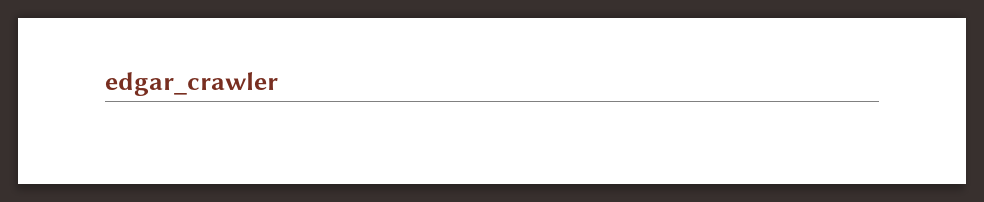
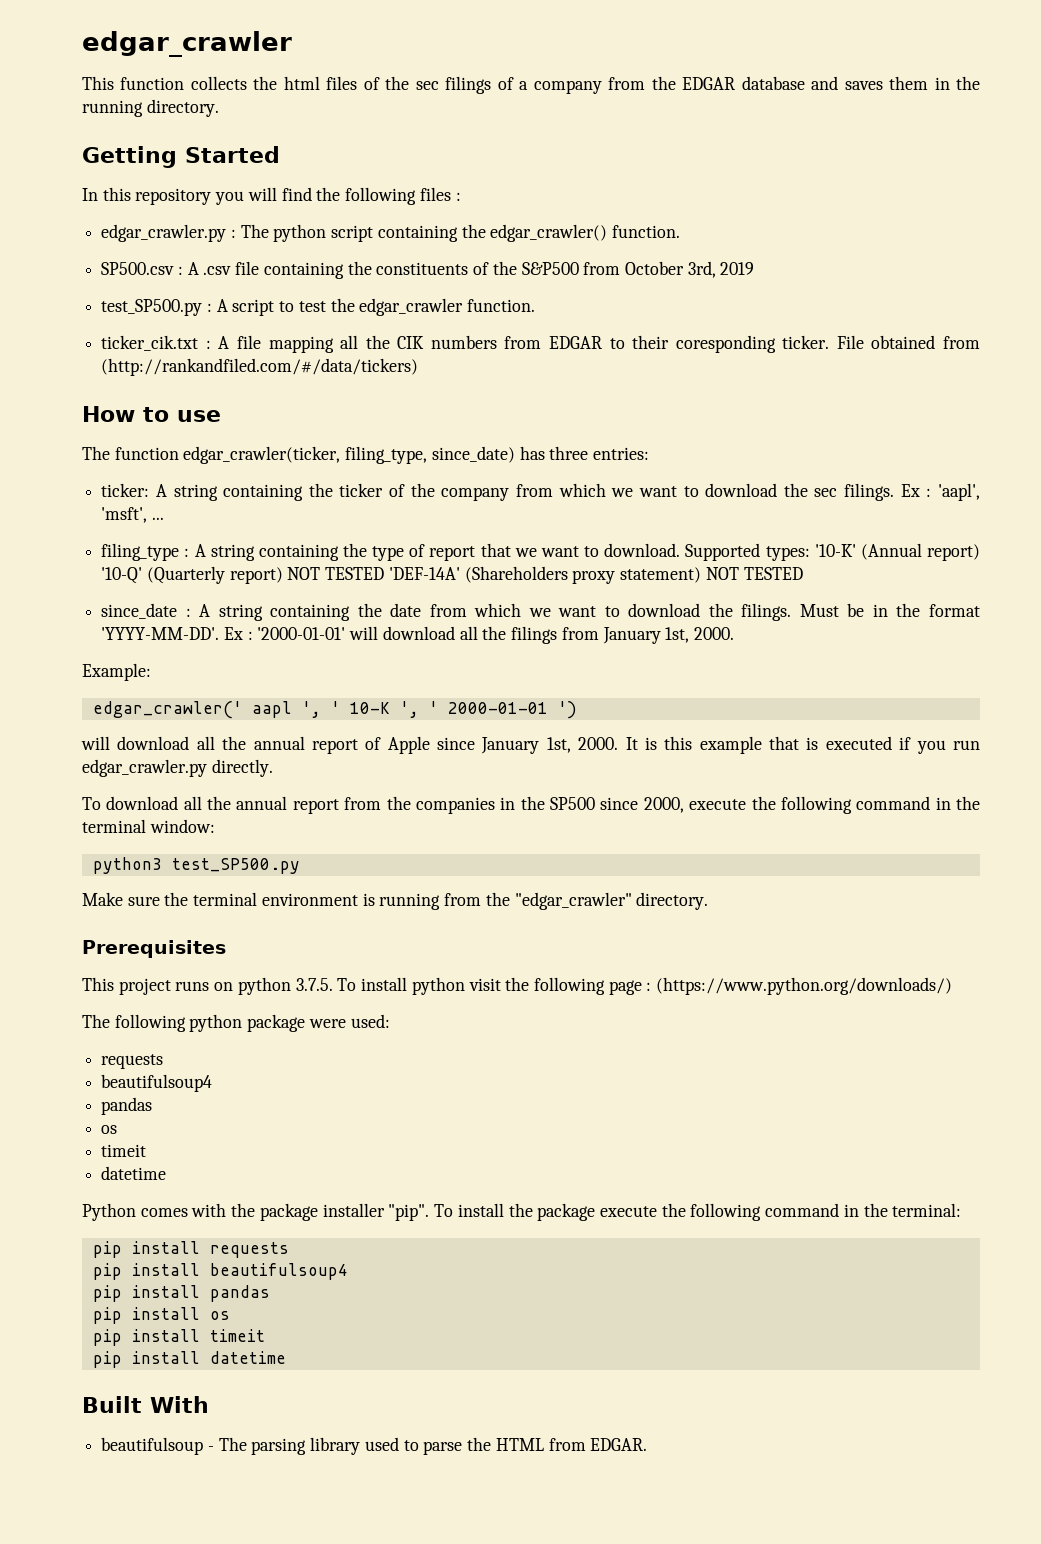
[105,72,278,96] edgar_crawler -> [82,31,292,57] [82,76,981,94] [82,99,219,117] [82,146,280,168] [82,187,461,205] [101,224,681,242] [101,261,755,279] [101,298,536,316] [101,335,981,353] [101,358,419,376] [82,406,221,422] [82,446,650,464] [101,483,981,501] [101,507,164,523] [101,543,981,561] [101,566,803,584] [101,603,981,621] [101,626,734,644] [82,663,151,681] [92,701,577,719] [81,736,981,754] [82,759,273,777] [82,796,980,814] [82,819,215,833] [92,857,300,874] [82,892,709,910] [82,940,226,958] [82,977,953,995] [82,1014,390,1032] [101,1054,164,1069] [101,1074,213,1092] [101,1097,153,1115] [101,1125,118,1134] [101,1144,147,1157] [101,1166,167,1180] [82,1203,962,1221] [92,1241,289,1258] [92,1263,348,1280] [92,1285,270,1302] [92,1307,230,1324] [92,1329,265,1346] [92,1351,286,1368] [82,1396,209,1413] [101,1437,648,1455] edgar_crawler // This function collects the html files of the sec filings of a company from the EDGAR database and saves them in the running directory. // Getting Started // In this repository you will find the following files : // edgar_crawler.py : The python script containing the edgar_crawler() function. // SP500.csv : A .csv file containing the constituents of the S&P500 from October 3rd, 2019 // test_SP500.py : A script to test the edgar_crawler function. // ticker_cik.txt : A file mapping all the CIK numbers from EDGAR to their coresponding ticker. File obtained from (http://rankandfiled.com/#/data/tickers) // How to use // The function edgar_crawler(ticker, filing_type, since_date) has three entries: // ticker: A string containing the ticker of the company from which we want to download the sec filings. Ex : 'aapl', 'msft', ... // filing_type : A string containing the type of report that we want to download. Supported types: '10-K' (Annual report) '10-Q' (Quarterly report) NOT TESTED 'DEF-14A' (Shareholders proxy statement) NOT TESTED // since_date : A string containing the date from which we want to download the filings. Must be in the format 'YYYY-MM-DD'. Ex : '2000-01-01' will download all the filings from January 1st, 2000. // Example: // edgar_crawler(' aapl ', ' 10-K ', ' 2000-01-01 ') // will download all the annual report of Apple since January 1st, 2000. It is this example that is executed if you run edgar_crawler.py directly. // To download all the annual report from the companies in the SP500 since 2000, execute the following command in the terminal window: // python3 test_SP500.py // Make sure the terminal environment is running from the "edgar_crawler" directory. // Prerequisites // This project runs on python 3.7.5. To install python visit the following page : (https://www.python.org/downloads/) // The following python package were used: // requests // beautifulsoup4 // pandas // os // timeit // datetime // Python comes with the package installer "pip". To install the package execute the following command in the terminal: // pip install requests // pip install beautifulsoup4 // pip install pandas // pip install os // pip install timeit // pip install datetime // Built With // beautifulsoup - The parsing library used to parse the HTML from EDGAR.

